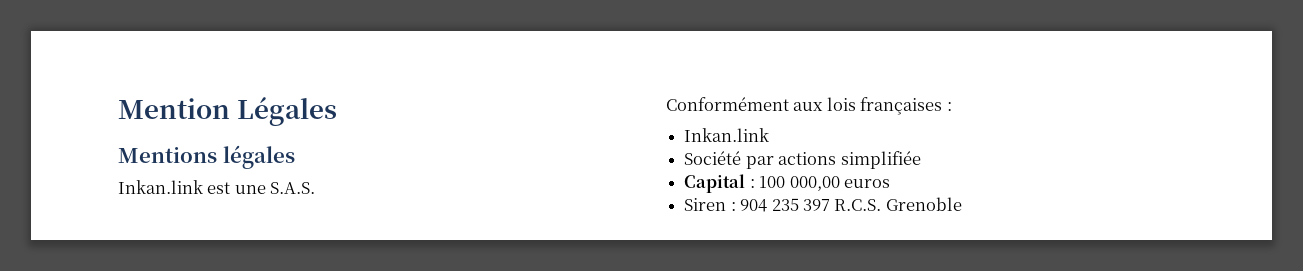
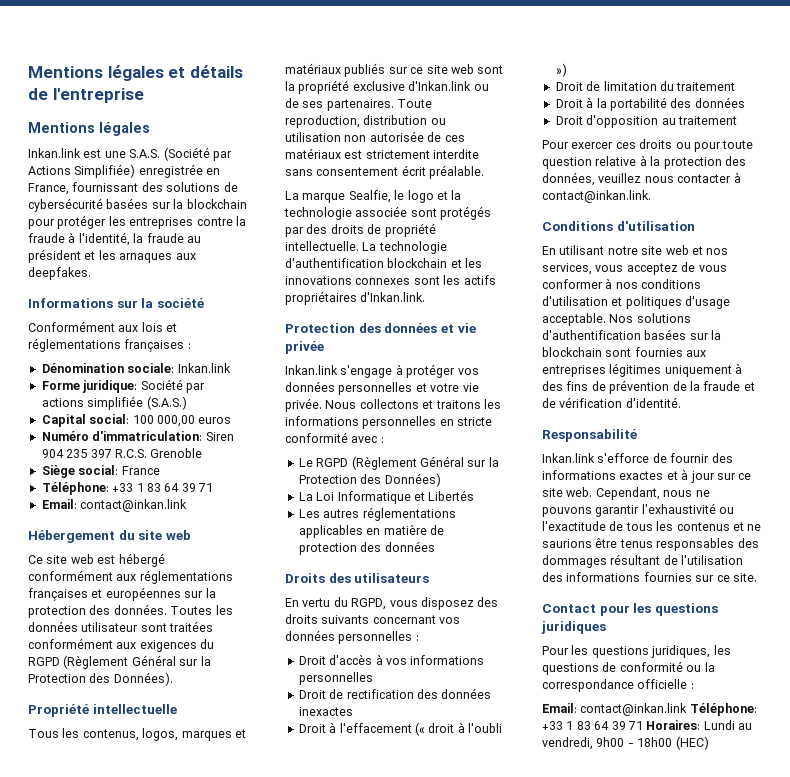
[118,97,338,126] Mention Légales -> [28,65,243,81] [28,88,144,103] Mentions légales et détails de l'entreprise
(316, 188) none -> [163,147,232,161] [28,164,221,178] [28,182,238,195] [28,198,247,212] [28,215,246,229] [28,232,201,246] [28,249,196,263] [28,267,91,280] [28,298,204,308] (Société par Actions Simplifiée) enregistrée en France, fournissant des solutions de cybersécurité basées sur la blockchain pour protéger les entreprises contre la fraude à l'identité, la fraude au président et les arnaques aux deepfakes. // Informations sur la société
(856, 104) none -> [166,323,178,332] [28,338,121,352] et réglementations
(952, 106) none -> [41,363,175,373] Dénomination sociale:
(770, 135) none -> [41,380,138,393] Forme juridique:
(921, 160) none -> [146,396,187,410] (S.A.S.)
[749,179,755,188] : -> [89,414,130,424] social:
[684,198,736,211] Siren : -> [41,431,234,441] Numéro d'immatriculation: Siren
(962, 204) none -> [41,465,160,478] [41,482,213,495] [41,499,188,512] [28,530,191,543] [28,553,165,567] [28,570,233,584] [28,587,216,601] [28,604,233,618] [28,621,214,632] [28,638,215,652] [28,655,211,669] [28,672,173,686] [28,704,177,717] [28,728,246,741] [285,63,504,77] [285,80,489,94] [285,98,433,111] [285,115,446,128] [285,131,465,142] [285,148,480,159] [285,165,485,179] [285,190,462,203] [284,206,492,220] [285,223,436,237] [285,241,447,254] [285,258,483,268] [285,275,496,285] [285,291,426,305] [285,323,476,333] [285,341,324,354] [285,364,479,378] [285,381,479,395] [285,398,501,412] [285,416,493,429] [285,432,384,443] [298,456,499,470] [298,473,441,487] [298,490,475,504] [298,507,456,521] [298,524,444,538] [298,541,435,555] [285,573,430,583] [285,597,499,610] [285,614,461,624] [285,630,419,644] [298,654,485,665] [298,672,373,685] [298,688,492,699] [298,707,353,716] [298,722,502,736] [555,63,567,77] [555,81,736,91] [555,97,745,111] [555,115,737,128] [542,139,754,152] [542,155,746,169] [542,172,741,186] [542,190,651,203] [542,221,695,231] [542,245,729,255] [542,262,727,275] [542,278,702,289] [542,296,731,309] [542,313,691,326] [542,329,722,340] [542,347,707,357] [542,363,743,377] [542,380,755,394] [542,397,681,408] [542,429,637,442] [542,453,733,463] [542,469,752,483] [542,487,710,500] [542,503,735,517] [542,521,762,531] [542,538,759,551] [542,554,744,568] [542,572,757,582] [542,603,718,616] [541,621,606,634] [542,645,731,658] [542,661,715,675] [542,679,694,692] [542,703,757,716] [542,720,752,730] [542,736,709,750] // Siège social: France // Téléphone: +33 1 83 64 39 71 // Email: contact@inkan.link // Hébergement du site web // Ce site web est hébergé conformément aux réglementations françaises et européennes sur la protection des données. Toutes les données utilisateur sont traitées conformément aux exigences du RGPD (Règlement Général sur la Protection des Données). // Propriété intellectuelle // Tous les contenus, logos, marques et matériaux publiés sur ce site web sont la propriété exclusive d'Inkan.link ou de ses partenaires. Toute reproduction, distribution ou utilisation non autorisée de ces matériaux est strictement interdite sans consentement écrit préalable. // La marque Sealfie, le logo et la technologie associée sont protégés par des droits de propriété intellectuelle. La technologie d'authentification blockchain et les innovations connexes sont les actifs propriétaires d'Inkan.link. // Protection des données et vie privée // Inkan.link s'engage à protéger vos données personnelles et votre vie privée. Nous collectons et traitons les informations personnelles en stricte conformité avec : // Le RGPD (Règlement Général sur la Protection des Données) // La Loi Informatique et Libertés // Les autres réglementations applicables en matière de protection des données // Droits des utilisateurs // En vertu du RGPD, vous disposez des droits suivants concernant vos données personnelles : // Droit d'accès à vos informations personnelles // Droit de rectification des données inexactes // Droit à l'effacement (« droit à l'oubli ») // Droit de limitation du traitement // Droit à la portabilité des données // Droit d'opposition au traitement // Pour exercer ces droits ou pour toute question relative à la protection des données, veuillez nous contacter à contact@inkan.link. // Conditions d'utilisation // En utilisant notre site web et nos services, vous acceptez de vous conformer à nos conditions d'utilisation et politiques d'usage acceptable. Nos solutions d'authentification basées sur la blockchain sont fournies aux entreprises légitimes uniquement à des fins de prévention de la fraude et de vérification d'identité. // Responsabilité // Inkan.link s'efforce de fournir des informations exactes et à jour sur ce site web. Cependant, nous ne pouvons garantir l'exhaustivité ou l'exactitude de tous les contenus et ne saurions être tenus responsables des dommages résultant de l'utilisation des informations fournies sur ce site. // Contact pour les questions juridiques // Pour les questions juridiques, les questions de conformité ou la correspondance officielle : // Email: contact@inkan.link Téléphone: +33 1 83 64 39 71 Horaires: Lundi au vendredi, 9h00 - 18h00 (HEC)

